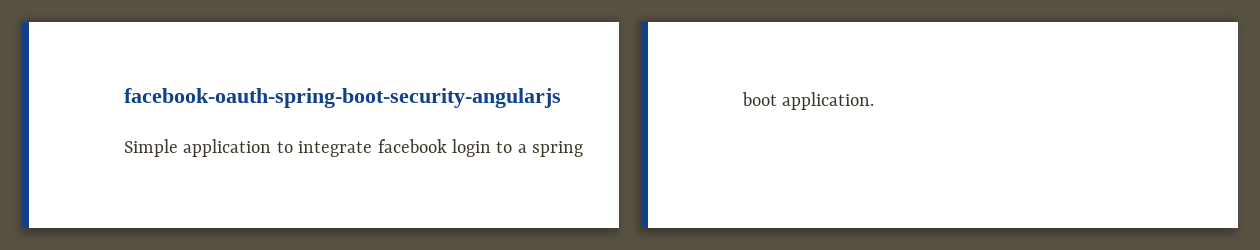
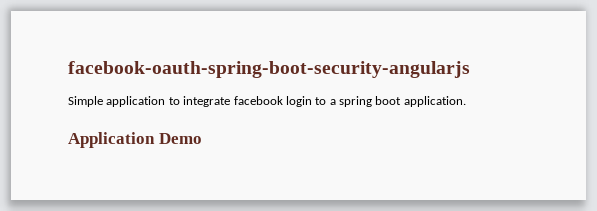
(875, 101) none -> [68,132,202,148] // Application Demo

